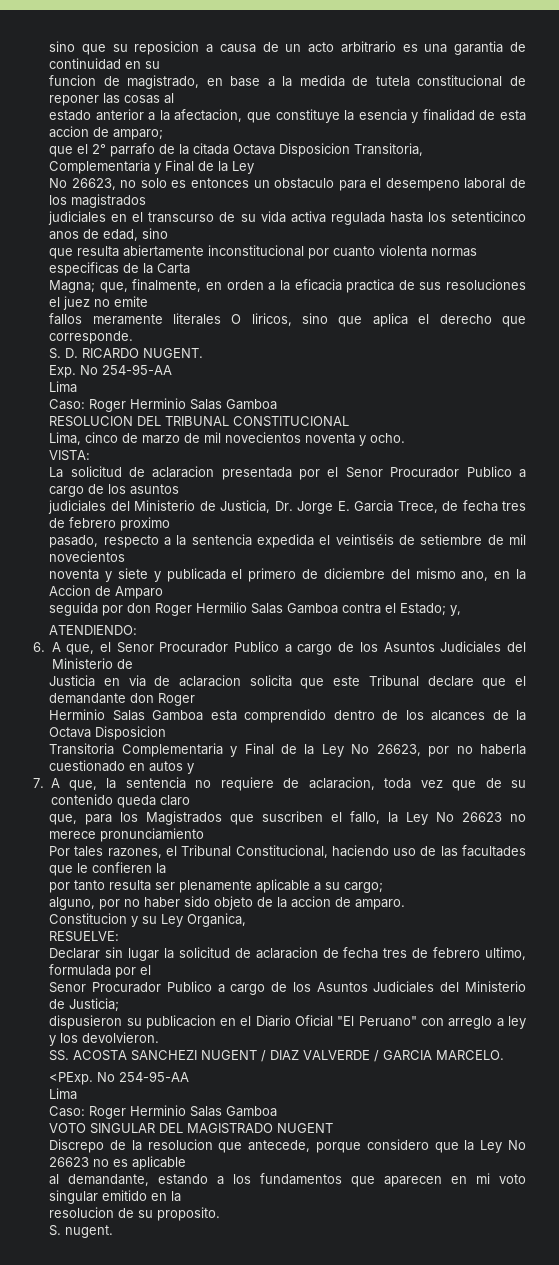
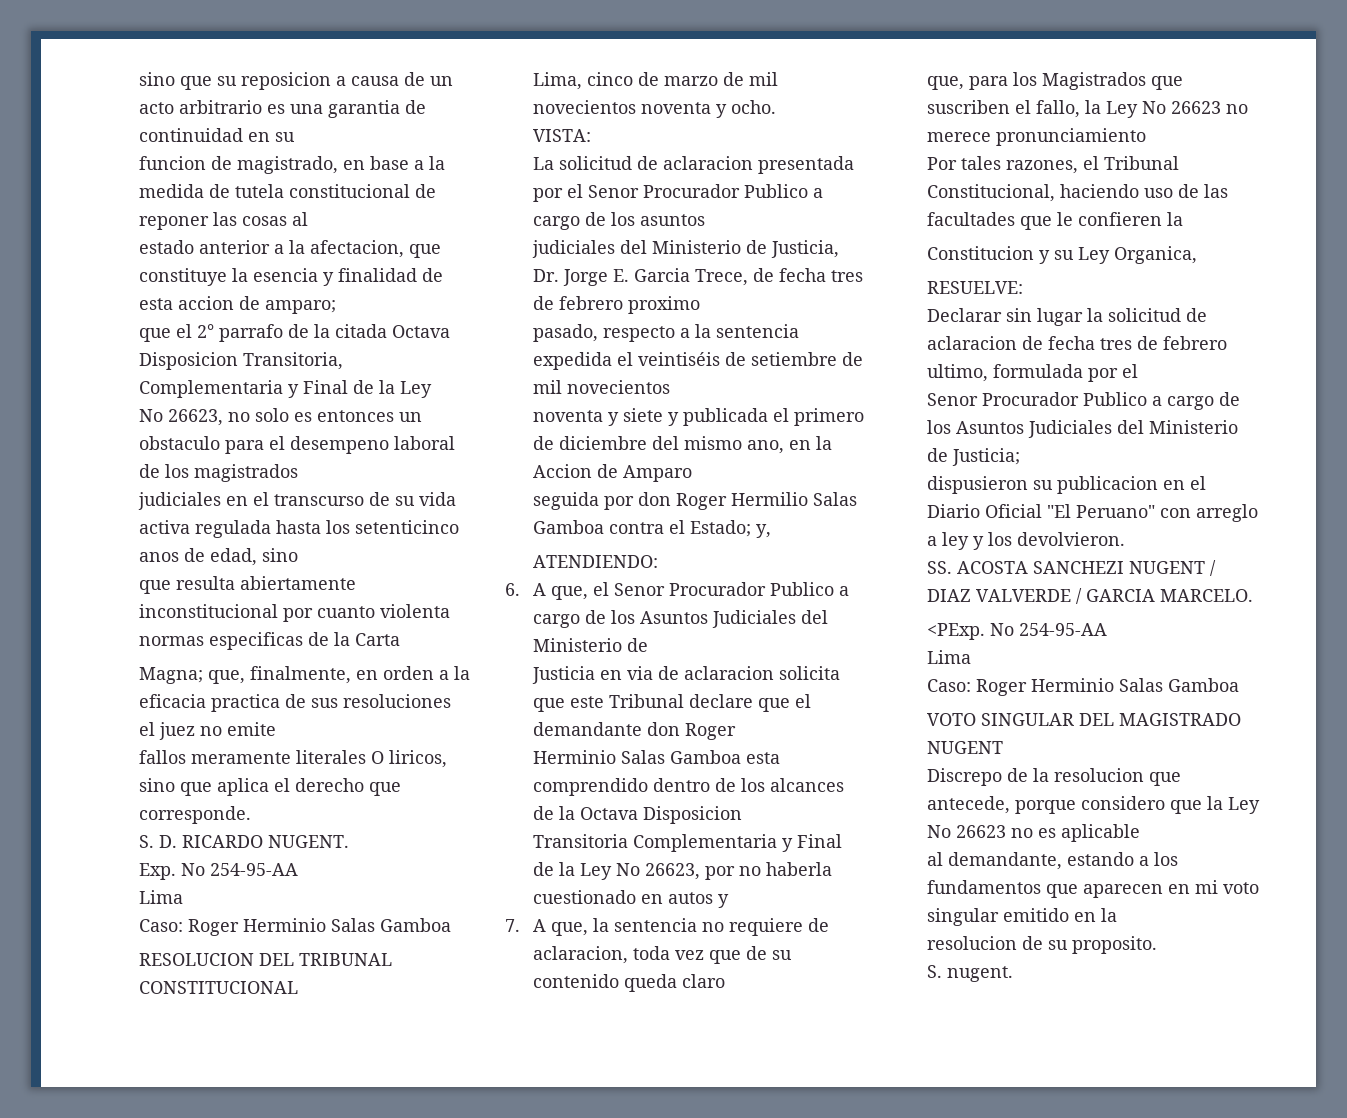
[49,879,384,893] [49,896,406,910] // por tanto resulta ser plenamente aplicable a su cargo; // alguno, por no haber sido objeto de la accion de amparo. -> (1183, 219) none

